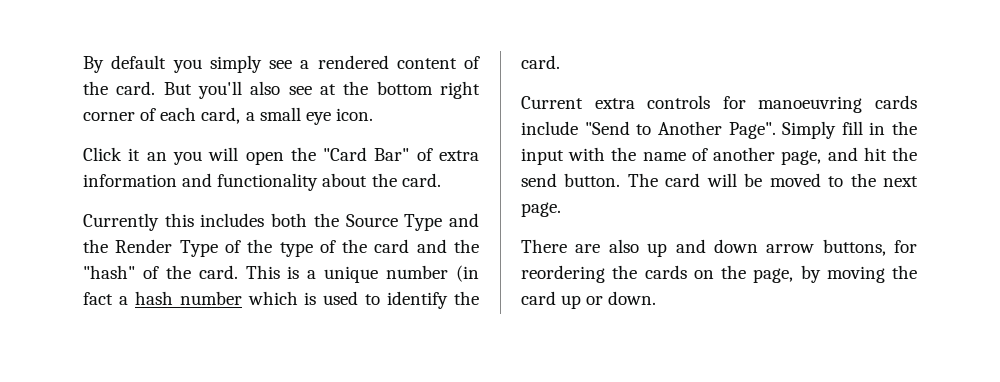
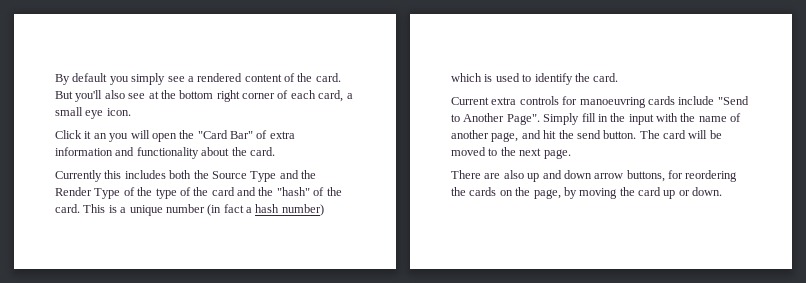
[179,291,242,305] number -> [281,204,324,216] number)

